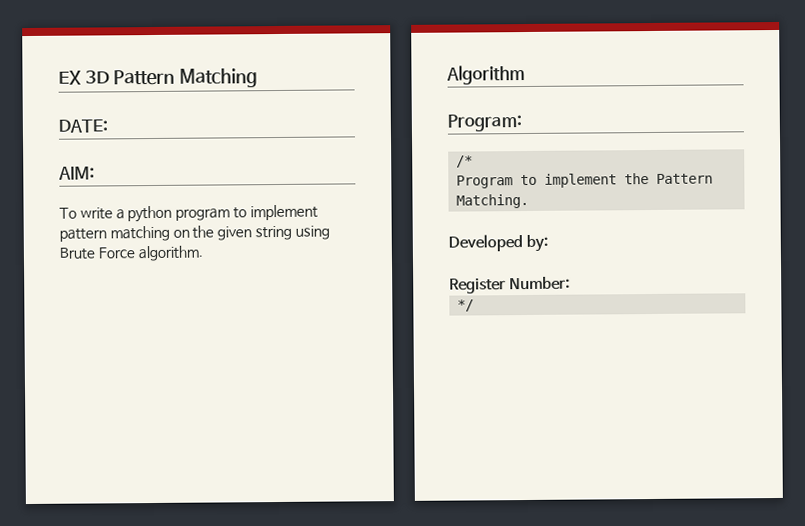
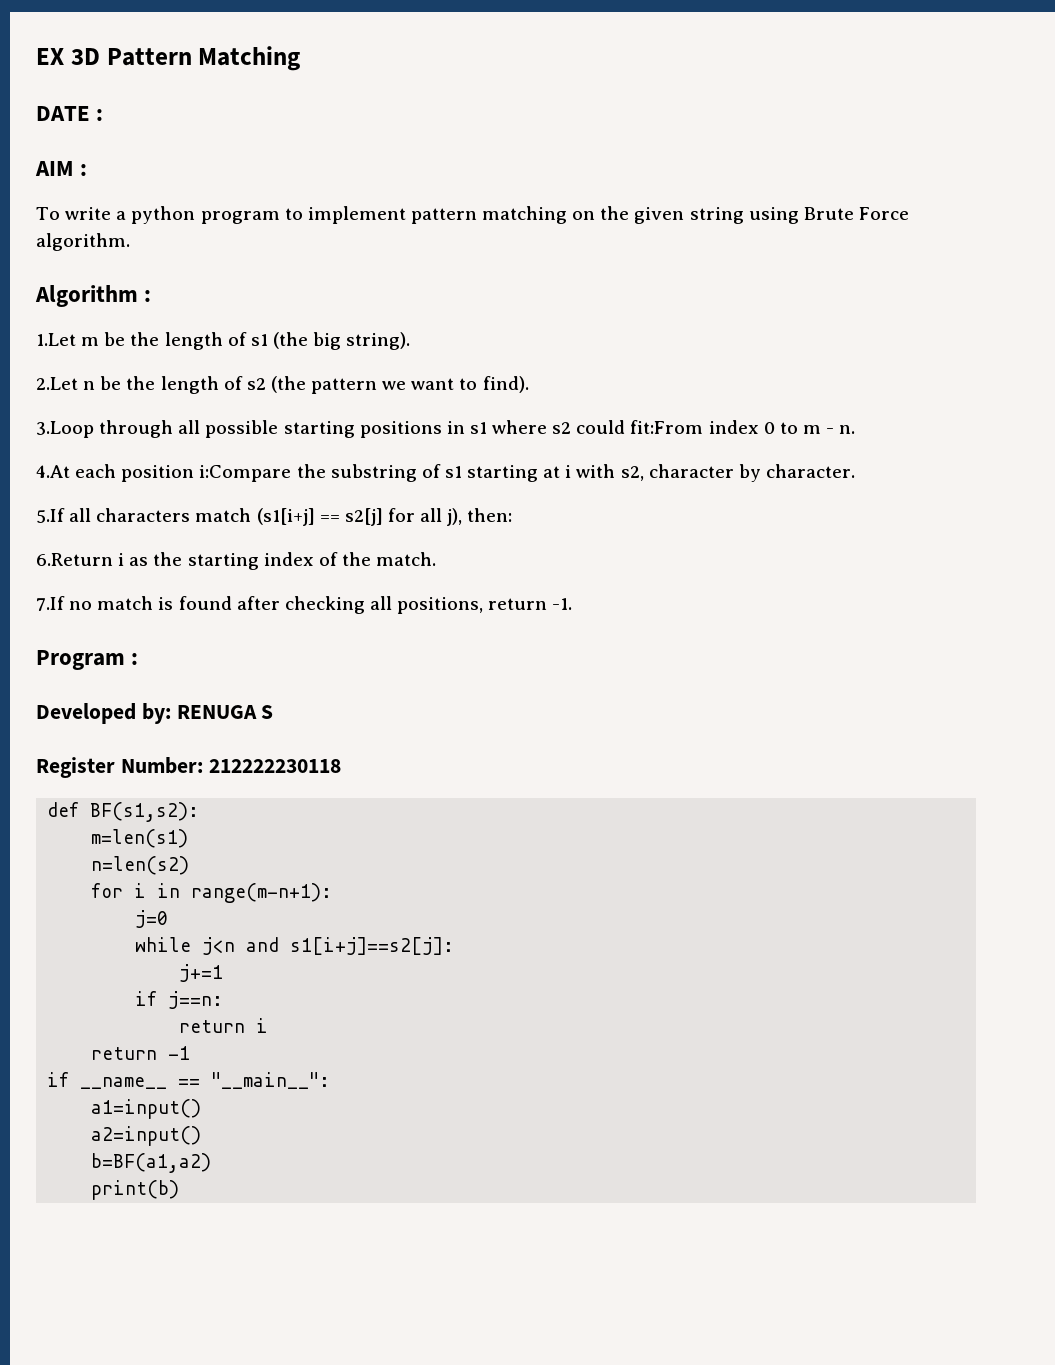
[58,119,108,133] [58,166,95,180] DATE: // AIM: -> [36,106,104,121] [35,161,88,176] DATE : // AIM :
[447,114,522,132] [456,155,474,168] [456,173,714,189] [456,193,530,209] // Program: // /* // Program to implement the Pattern Matching. -> [144,290,152,302] [36,332,411,350] [36,376,529,394] [36,420,856,438] [36,464,855,482] [36,508,513,526] [36,552,437,570] [36,596,573,614] [36,650,139,670] : // 1.Let m be the length of s1 (the big string). // 2.Let n be the length of s2 (the pattern we want to find). // 3.Loop through all possible starting positions in s1 where s2 could fit:From index 0 to m - n. // 4.At each position i:Compare the substring of s1 starting at i with s2, character by character. // 5.If all characters match (s1[i+j] == s2[j] for all j), then: // 6.Return i as the starting index of the match. // 7.If no match is found after checking all positions, return -1. // Program :
(549, 243) none -> [176,705,274,719] RENUGA S
[457,299,475,312] // */ -> [208,759,341,773] [47,802,200,822] [91,829,189,848] [91,856,190,875] [91,883,333,903] [135,910,169,928] [135,937,455,955] [179,964,224,982] [135,991,224,1009] [179,1018,269,1033] [91,1046,191,1060] [47,1072,331,1089] [91,1099,202,1119] [91,1126,202,1146] [91,1153,212,1173] [91,1180,180,1200] 212222230118 // def BF(s1,s2): // m=len(s1) // n=len(s2) // for i in range(m-n+1): // j=0 // while j<n and s1[i+j]==s2[j]: // j+=1 // if j==n: // return i // return -1 // if __name__ == "__main__": // a1=input() // a2=input() // b=BF(a1,a2) // print(b)

